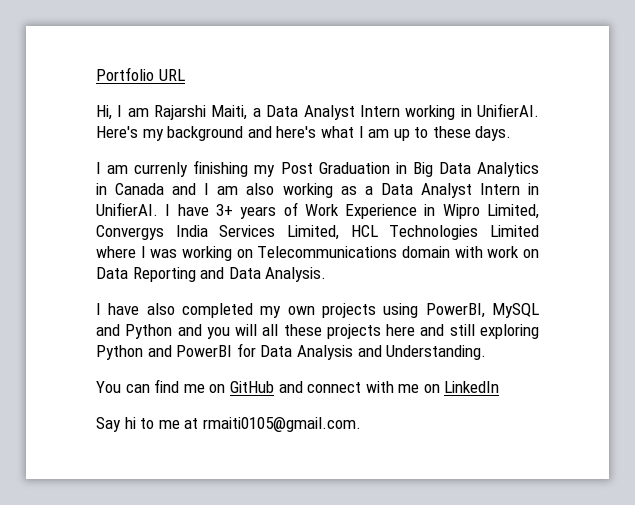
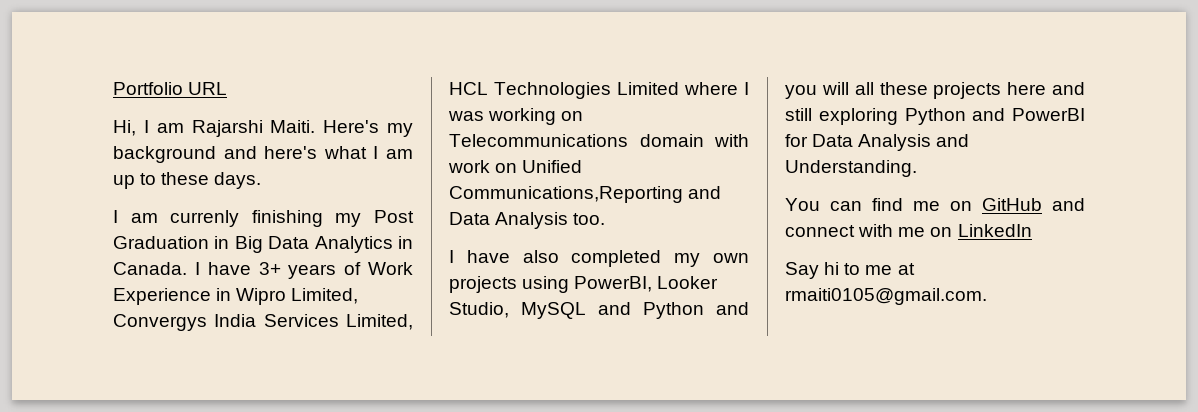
[211,103,539,120] Maiti, a Data Analyst Intern working in UnifierAI. -> [270,120,316,133] Maiti.
[115,183,539,198] [96,202,158,216] Canada and I am also working as a Data Analyst Intern in UnifierAI. -> [113,262,187,275] Canada.
[96,267,327,282] Data Reporting and Data Analysis. -> [522,160,583,173] [449,186,722,203] [449,212,606,229] Unified Communications,Reporting and Data Analysis too.
(485, 310) none -> [657,276,719,289] [449,302,509,318] Looker Studio,

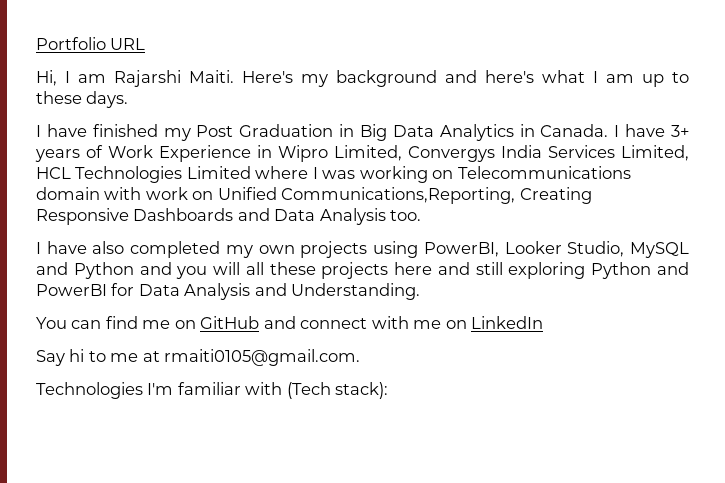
[130,210,323,227] am currenly finishing -> [46,124,158,137] have finished
[449,186,683,203] Communications,Reporting -> [281,187,592,204] [36,208,234,225] Communications,Reporting, Creating Responsive Dashboards
(987, 296) none -> [36,382,389,399] // Technologies I'm familiar with (Tech stack):

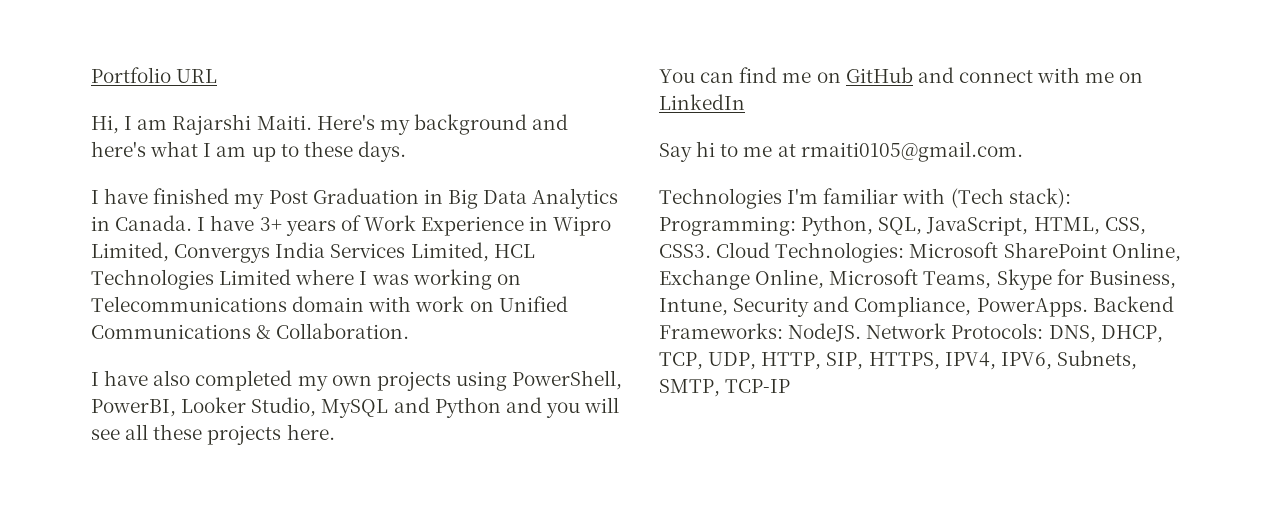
[281,187,592,204] [36,208,422,225] Communications,Reporting, Creating Responsive Dashboards and Data Analysis too. -> [91,323,410,339] Communications & Collaboration.
(419, 249) none -> [512,370,623,390] PowerShell,
(241, 268) none -> [91,429,120,440] see
[394,262,689,279] [36,283,421,300] here and still exploring Python and PowerBI for Data Analysis and Understanding. -> [286,424,335,440] here.
(389, 390) none -> [659,215,1146,236] [659,242,1181,263] [659,269,1176,290] [659,296,1174,317] [659,323,1163,343] [659,350,1137,370] [659,379,791,397] Programming: Python, SQL, JavaScript, HTML, CSS, CSS3. Cloud Technologies: Microsoft SharePoint Online, Exchange Online, Microsoft Teams, Skype for Business, Intune, Security and Compliance, PowerApps. Backend Frameworks: NodeJS. Network Protocols: DNS, DHCP, TCP, UDP, HTTP, SIP, HTTPS, IPV4, IPV6, Subnets, SMTP, TCP-IP

